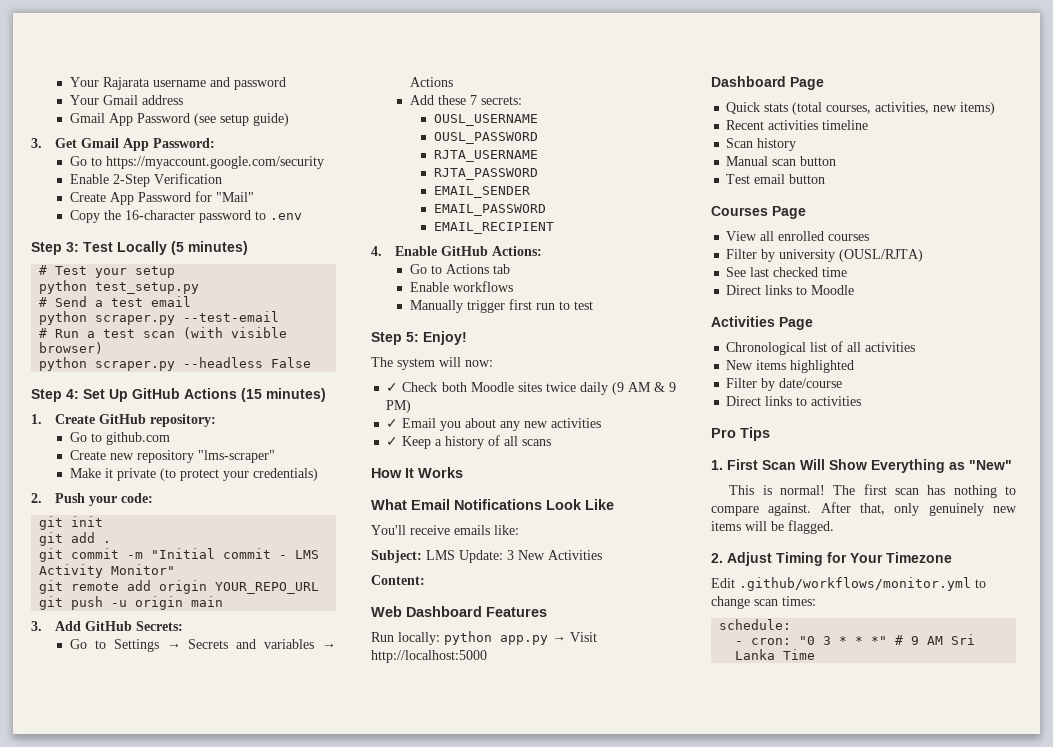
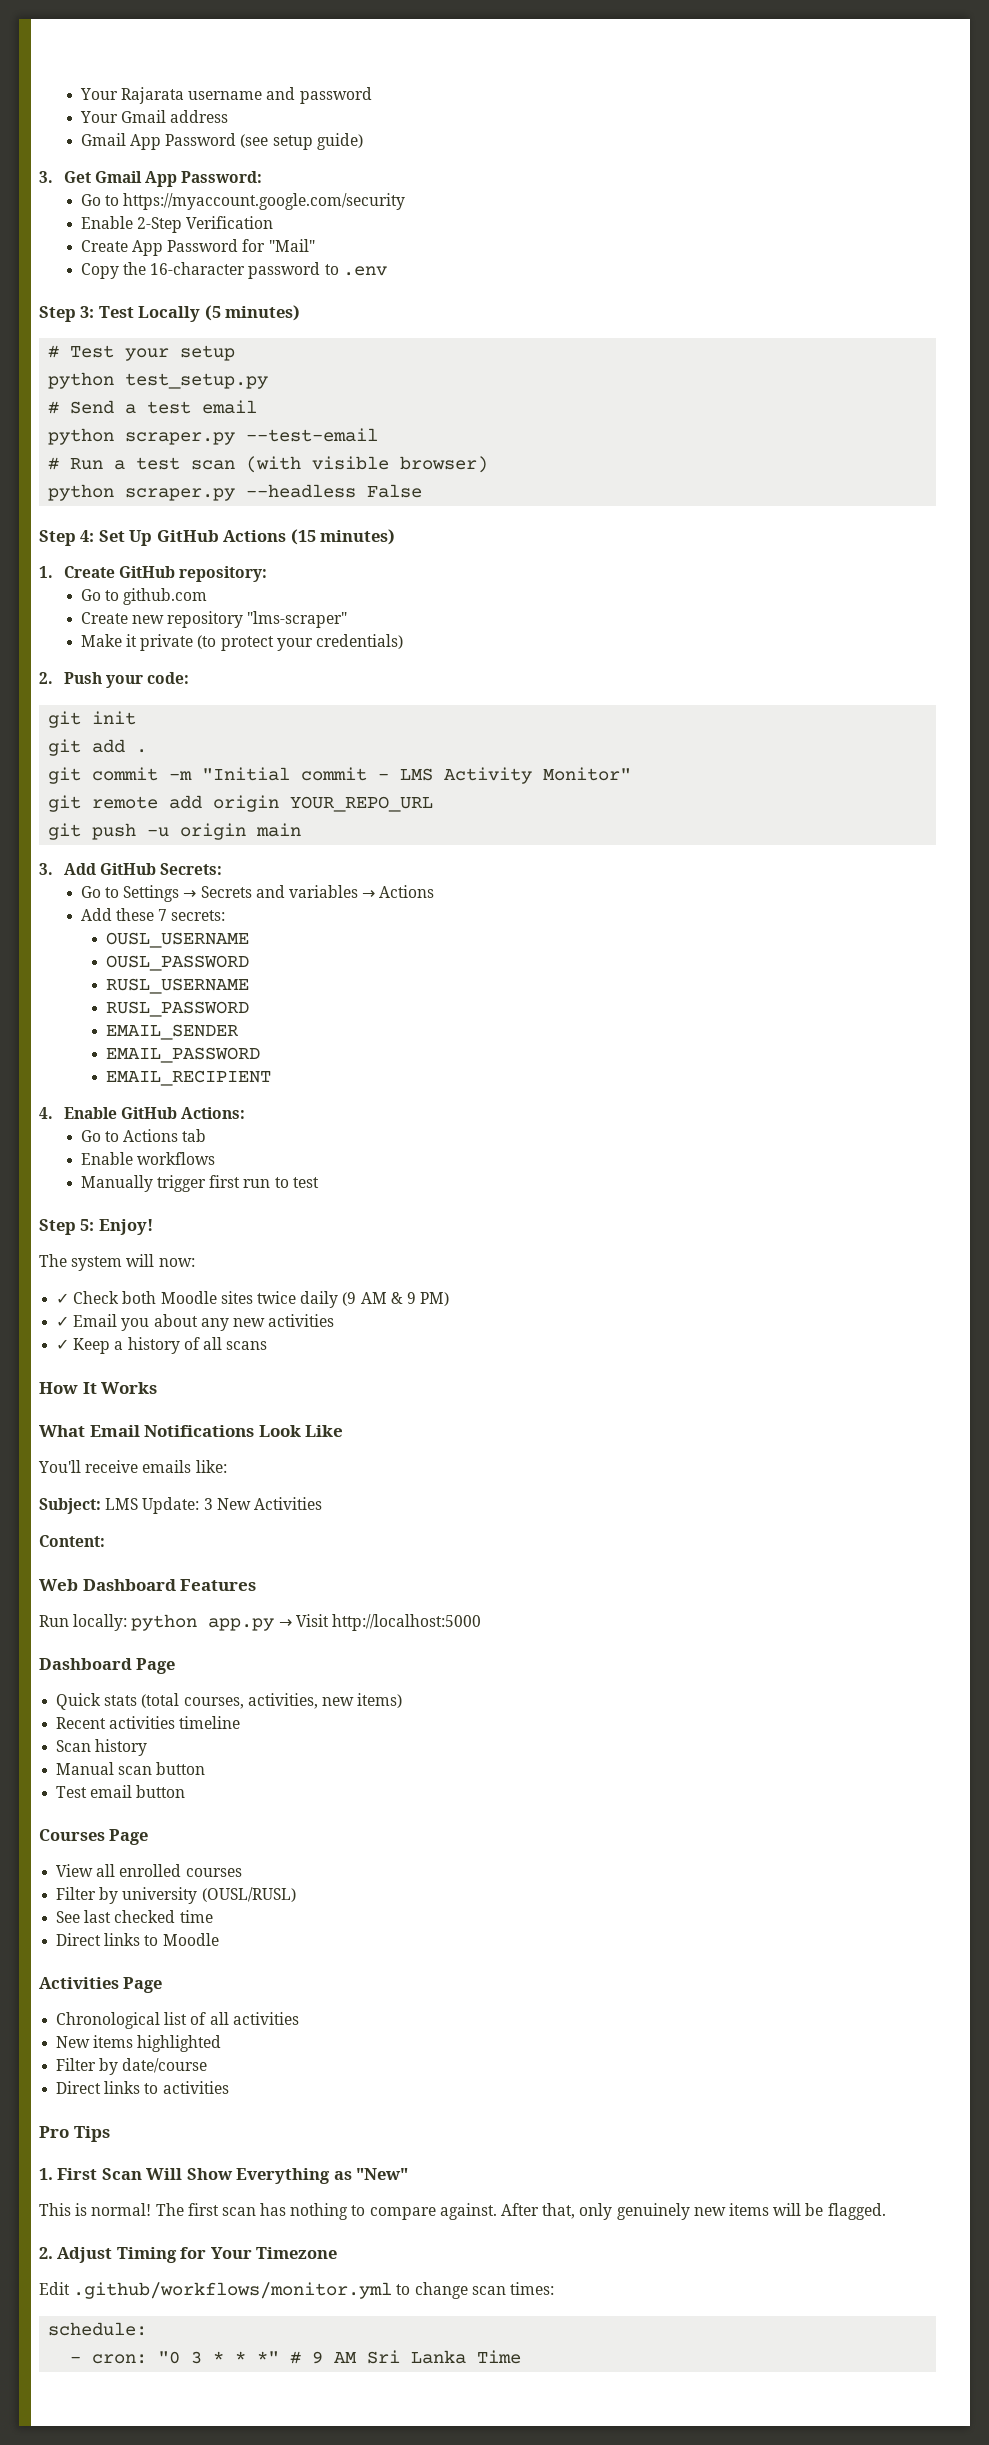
[433,150,538,162] [433,168,538,180] RJTA_USERNAME // RJTA_PASSWORD -> [105,978,249,994] [105,1001,249,1017] RUSL_USERNAME // RUSL_PASSWORD
[839,249,924,262] (OUSL/RJTA) -> [201,1887,296,1902] (OUSL/RUSL)

